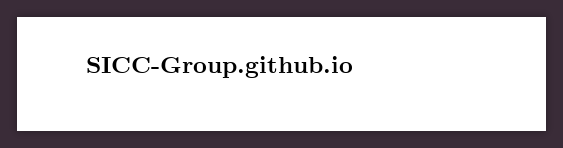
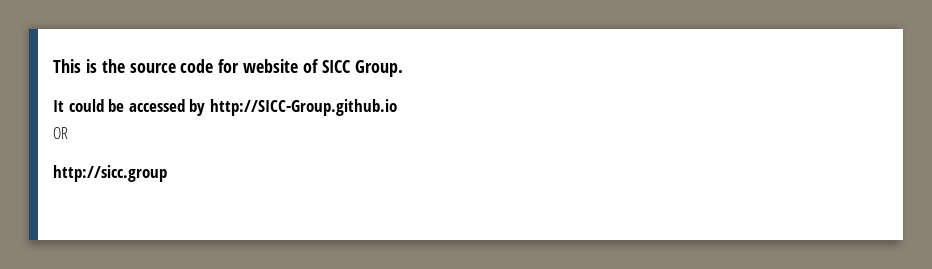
[86,56,353,78] SICC-Group.github.io -> [53,59,403,77] [53,99,397,116] [53,127,68,139] [53,165,167,182] This is the source code for website of SICC Group. // It could be accessed by http://SICC-Group.github.io // OR // http://sicc.group

